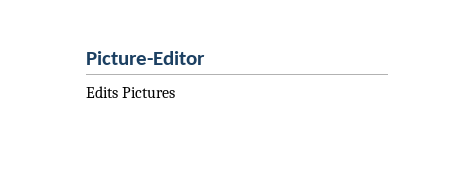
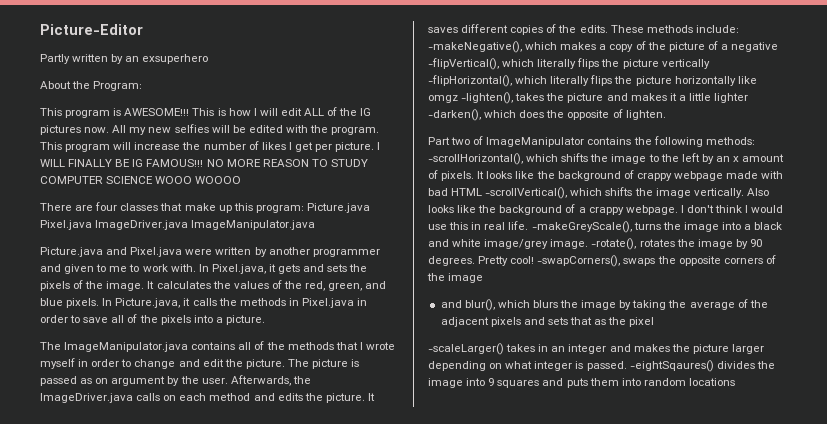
[86,86,176,98] Edits Pictures -> [40,54,209,64] [40,81,143,91] [40,107,372,118] [40,124,380,135] [40,141,381,152] [40,159,368,167] [40,176,242,184] [40,202,370,213] [40,220,316,230] [40,247,380,257] [40,264,368,274] [40,280,387,291] [40,298,368,308] [40,314,265,325] [40,341,395,352] [40,358,360,369] [40,375,311,386] [40,393,375,403] [428,24,739,35] [428,41,779,53] [428,58,710,70] [428,75,757,87] [428,92,749,104] [428,109,666,121] [428,136,755,147] [428,153,785,165] [428,170,784,181] [428,187,769,199] [428,204,784,215] [428,221,783,233] [428,238,762,250] [428,255,776,267] [427,273,484,283] [440,299,768,311] [440,317,655,327] [428,343,764,355] [428,360,775,372] [428,378,735,388] Partly written by an exsuperhero // About the Program: // This program is AWESOME!!! This is how I will edit ALL of the IG pictures now. All my new selfies will be edited with the program. This program will increase the number of likes I get per picture. I WILL FINALLY BE IG FAMOUS!!! NO MORE REASON TO STUDY COMPUTER SCIENCE WOOO WOOOO // There are four classes that make up this program: Picture.java Pixel.java ImageDriver.java ImageManipulator.java // Picture.java and Pixel.java were written by another programmer and given to me to work with. In Pixel.java, it gets and sets the pixels of the image. It calculates the values of the red, green, and blue pixels. In Picture.java, it calls the methods in Pixel.java in order to save all of the pixels into a picture. // The ImageManipulator.java contains all of the methods that I wrote myself in order to change and edit the picture. The picture is passed as on argument by the user. Afterwards, the ImageDriver.java calls on each method and edits the picture. It saves different copies of the edits. These methods include: -makeNegative(), which makes a copy of the picture of a negative -flipVertical(), which literally flips the picture vertically -flipHorizontal(), which literally flips the picture horizontally like omgz -lighten(), takes the picture and makes it a little lighter -darken(), which does the opposite of lighten. // Part two of ImageManipulator contains the following methods: -scrollHorizontal(), which shifts the image to the left by an x amount of pixels. It looks like the background of crappy webpage made with bad HTML -scrollVertical(), which shifts the image vertically. Also looks like the background of a crappy webpage. I don't think I would use this in real life. -makeGreyScale(), turns the image into a black and white image/grey image. -rotate(), rotates the image by 90 degrees. Pretty cool! -swapCorners(), swaps the opposite corners of the image // and blur(), which blurs the image by taking the average of the adjacent pixels and sets that as the pixel // -scaleLarger() takes in an integer and makes the picture larger depending on what integer is passed. -eightSqaures() divides the image into 9 squares and puts them into random locations

